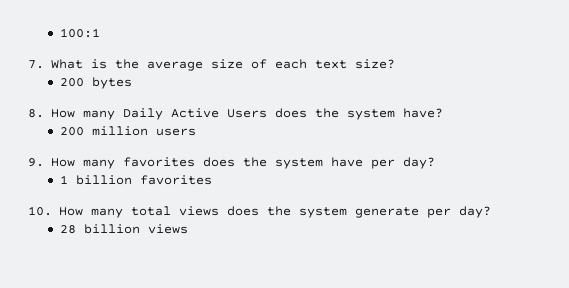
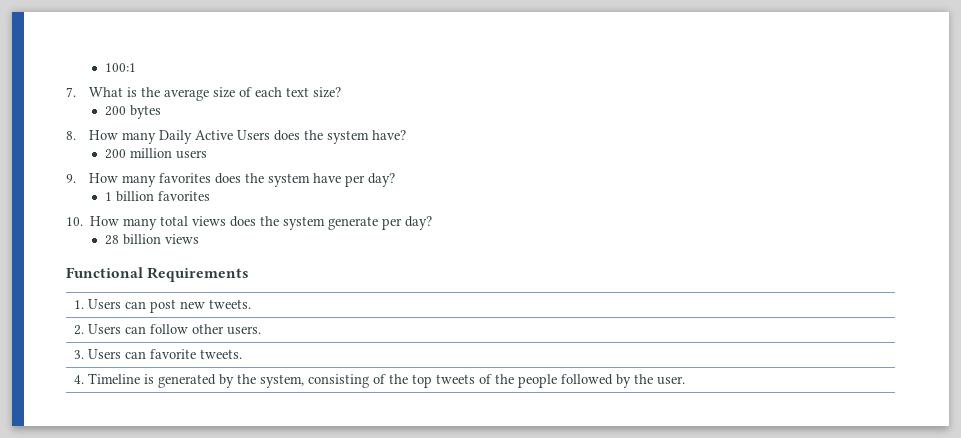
(189, 229) none -> [66,267,250,282] [73,299,251,313] [73,324,261,335] [73,349,242,359] [73,373,685,388] // Functional Requirements // 1. Users can post new tweets. // 2. Users can follow other users. // 3. Users can favorite tweets. // 4. Timeline is generated by the system, consisting of the top tweets of the people followed by the user.

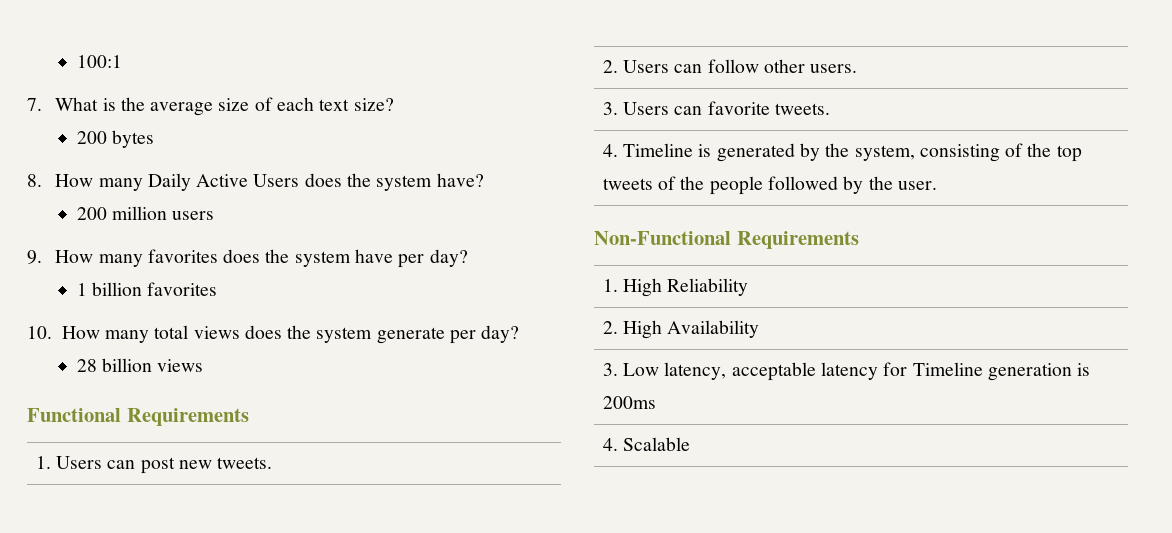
(685, 380) none -> [594,231,859,249] [602,278,749,297] [602,320,760,339] [602,362,1091,381] [602,396,656,409] [602,437,691,451] // Non-Functional Requirements // 1. High Reliability // 2. High Availability // 3. Low latency, acceptable latency for Timeline generation is 200ms // 4. Scalable

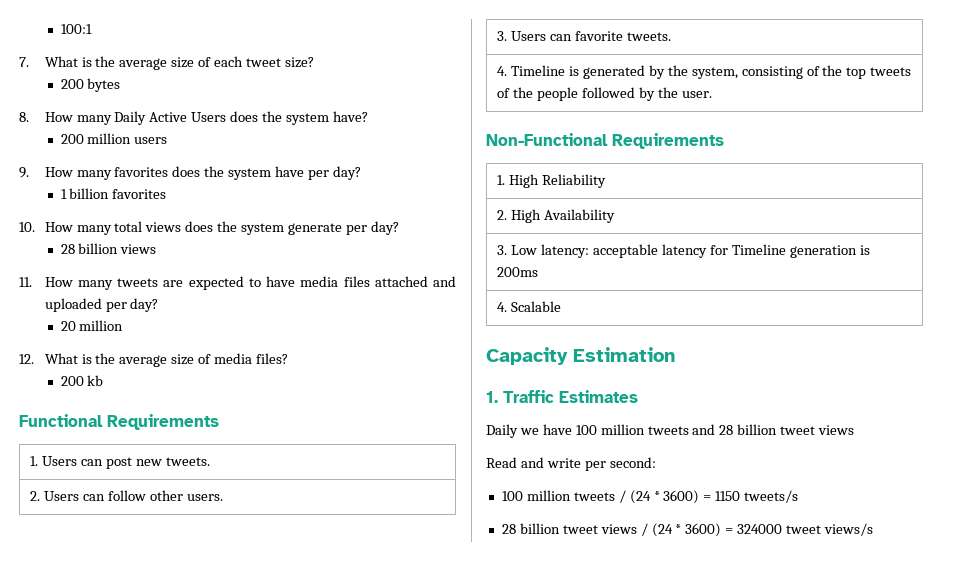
[319,99,350,111] text -> [246,58,282,67] tweet
(204, 365) none -> [19,276,456,290] [44,298,159,312] [60,320,124,331] [19,353,289,367] [60,375,104,386] // 11. How many tweets are expected to have media files attached and uploaded per day? // 20 million // 12. What is the average size of media files? // 200 kb
[664,362,727,380] latency, -> [541,244,590,258] latency:
(691, 444) none -> [486,347,675,365] [486,390,638,403] [486,424,855,438] [486,457,656,471] [501,490,799,504] [501,523,874,537] // Capacity Estimation // 1. Traffic Estimates // Daily we have 100 million tweets and 28 billion tweet views // Read and write per second: // 100 million tweets / (24 * 3600) = 1150 tweets/s // 28 billion tweet views / (24 * 3600) = 324000 tweet views/s

